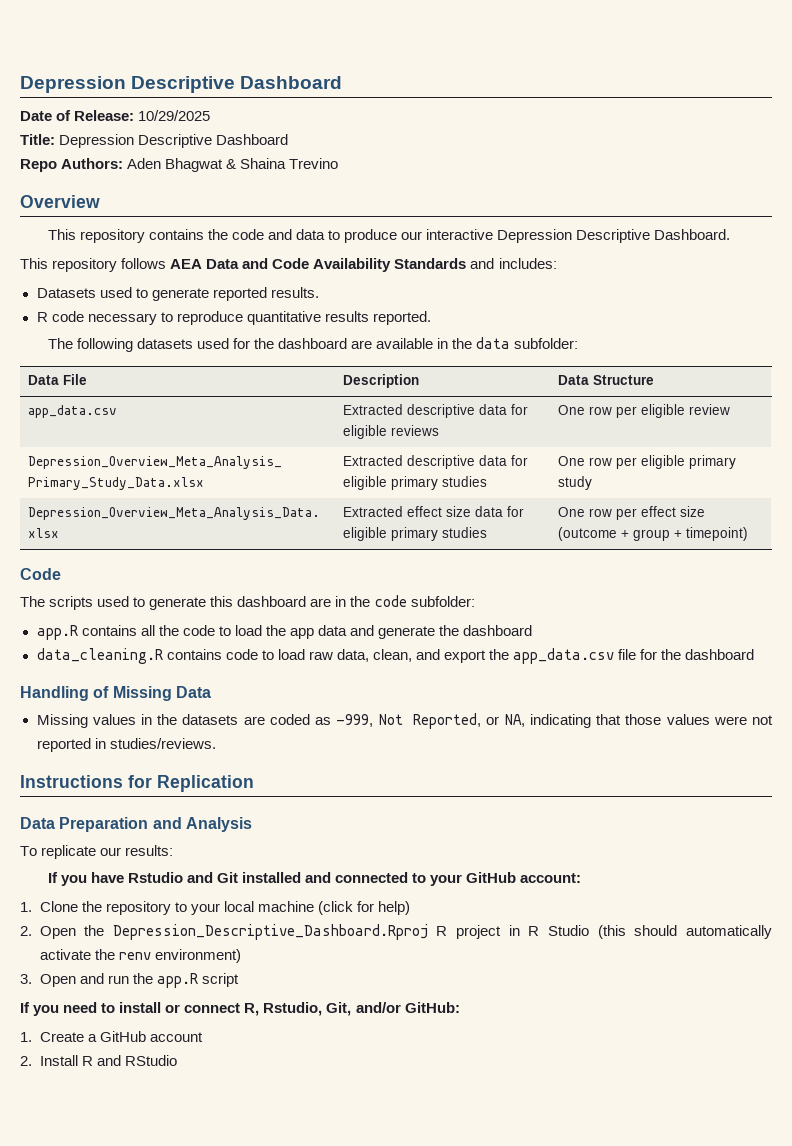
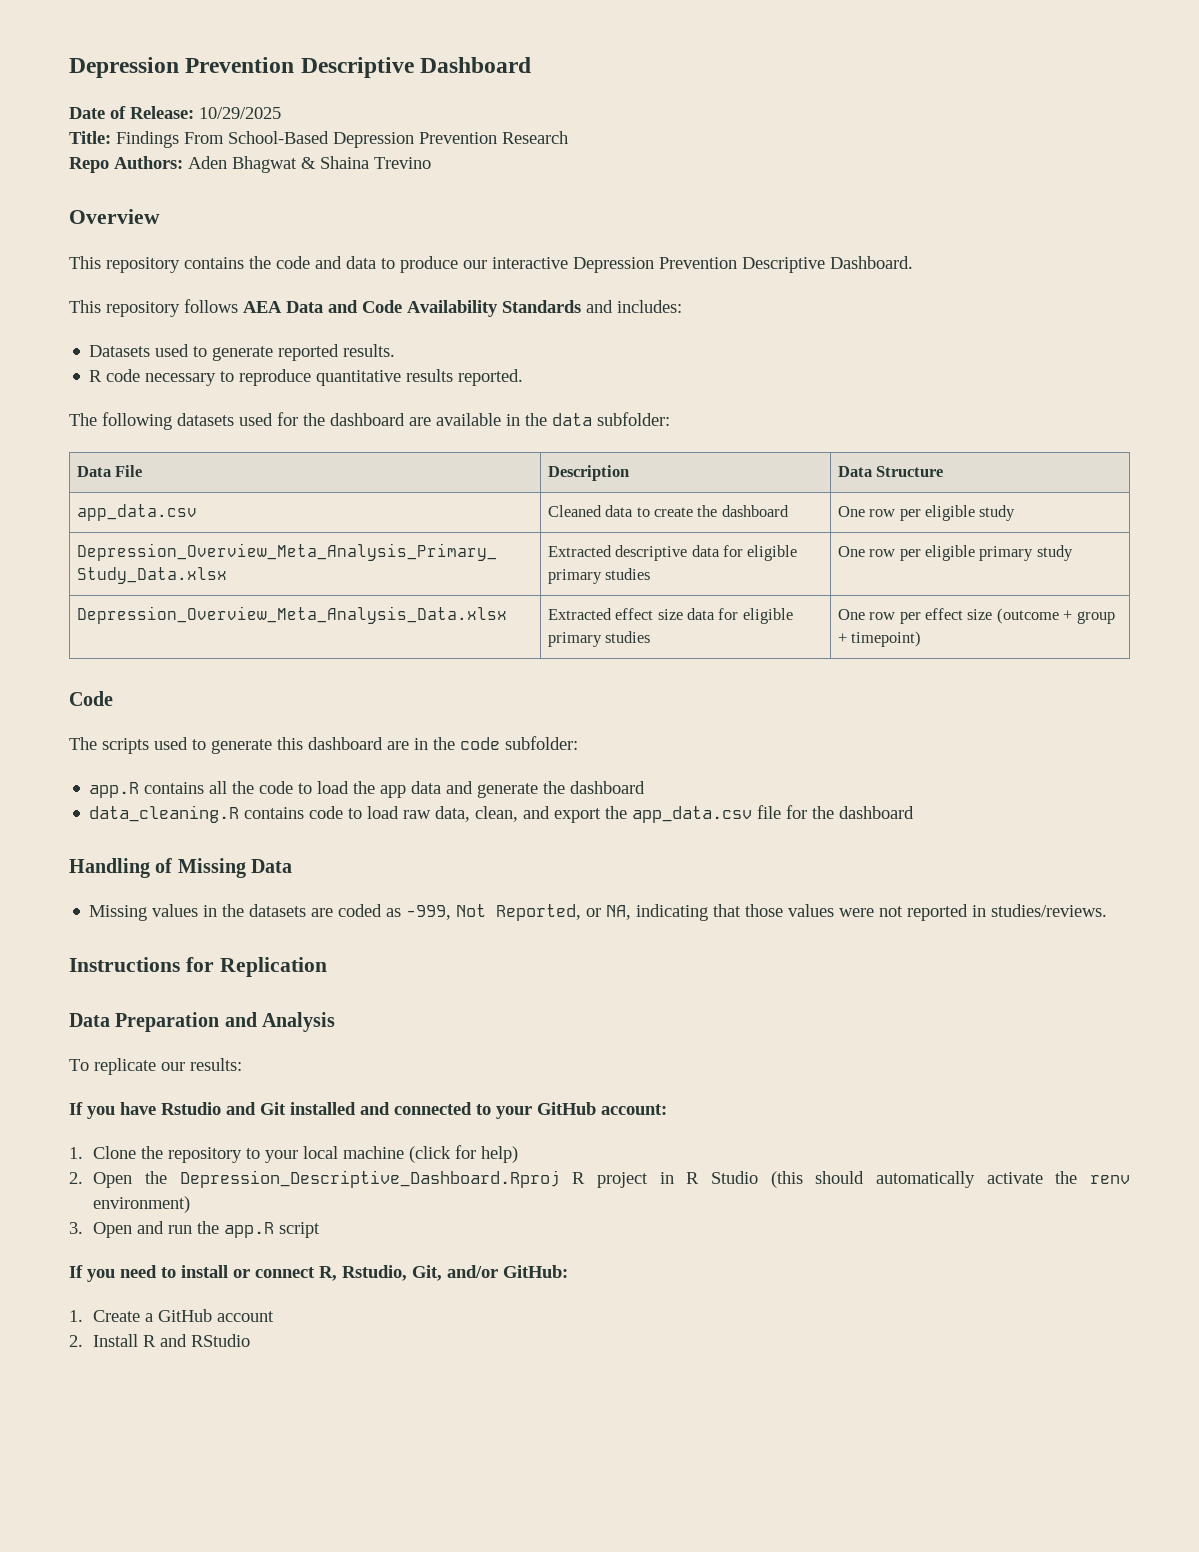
[20,76,126,93] Depression -> [69,57,295,78] Depression Prevention
[59,134,289,148] Depression Descriptive Dashboard -> [116,131,568,148] Findings From School-Based Depression Prevention Research
(573, 236) none -> [659,257,737,269] Prevention
[343,404,529,418] [343,425,440,439] [558,404,731,418] Extracted descriptive data for eligible reviews | One row per eligible review -> [547,505,789,517] [837,505,1016,521] Cleaned data to create the dashboard | One row per eligible study

